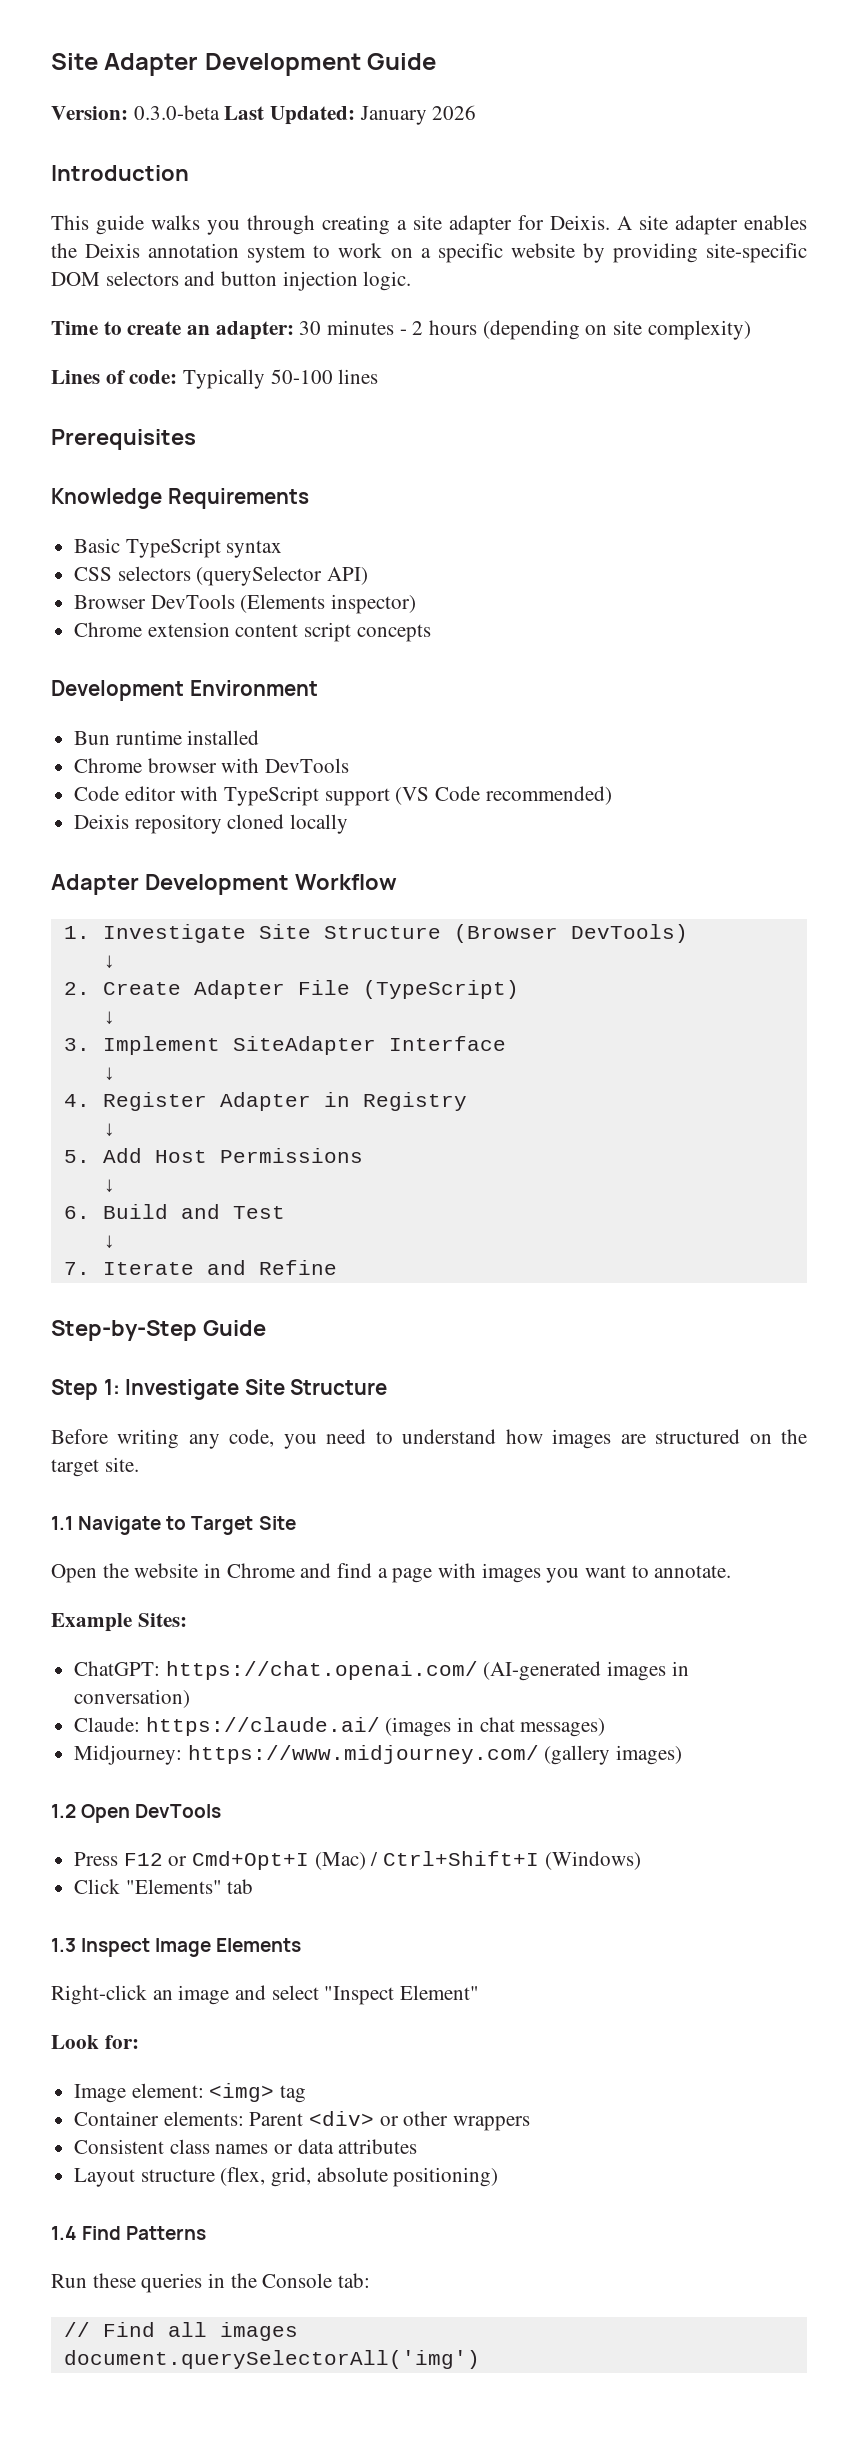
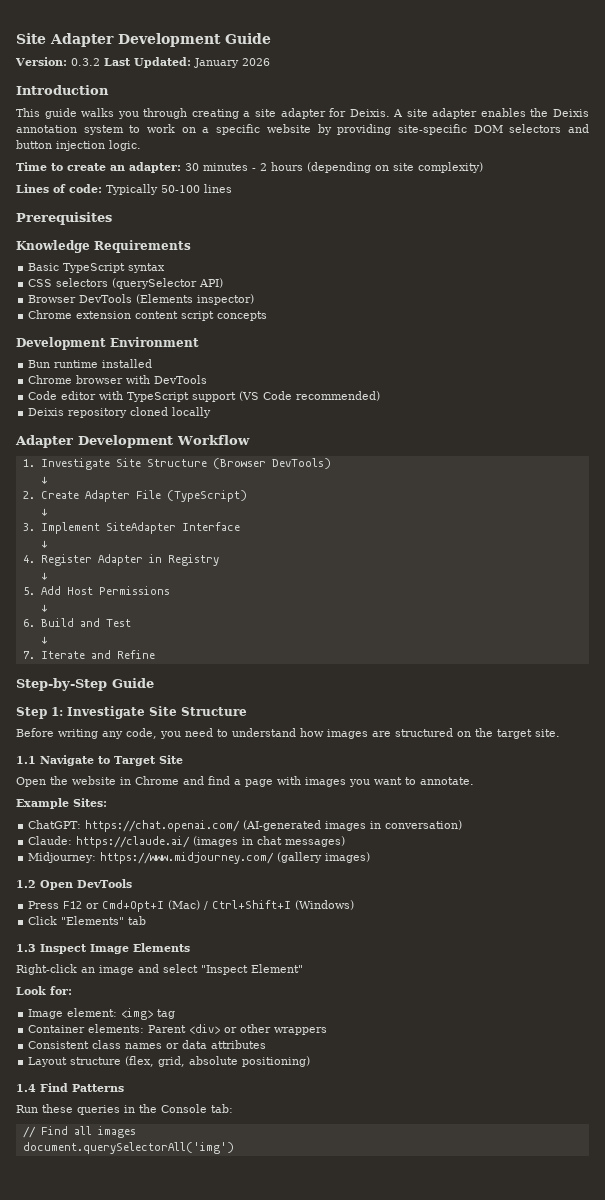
[133,105,220,120] 0.3.0-beta -> [71,58,100,66] 0.3.2

